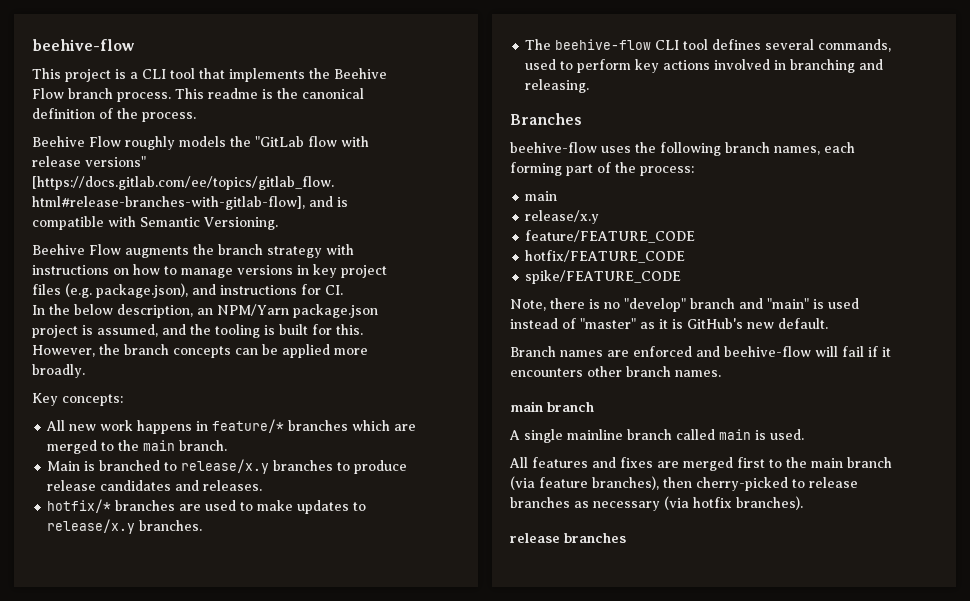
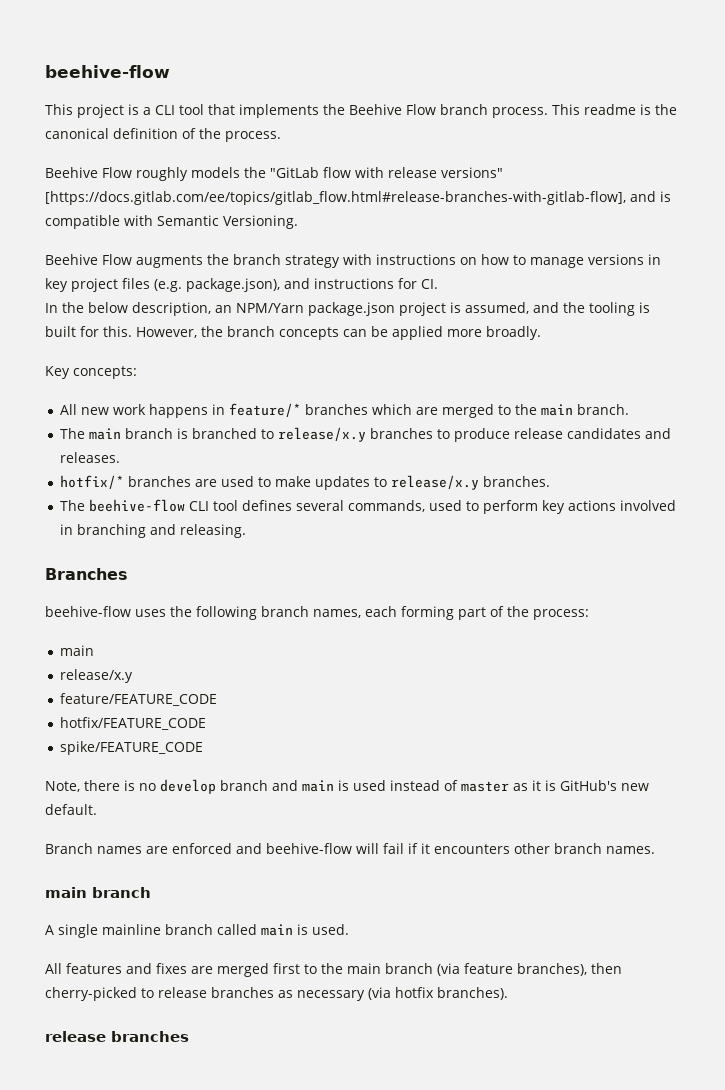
[47,461,81,471] Main -> [60,428,174,440] The main branch
[624,298,686,312] "develop" -> [160,779,216,794] develop
[767,298,809,309] "main" -> [302,780,334,792] main
[580,318,636,329] "master" -> [461,781,509,792] master

